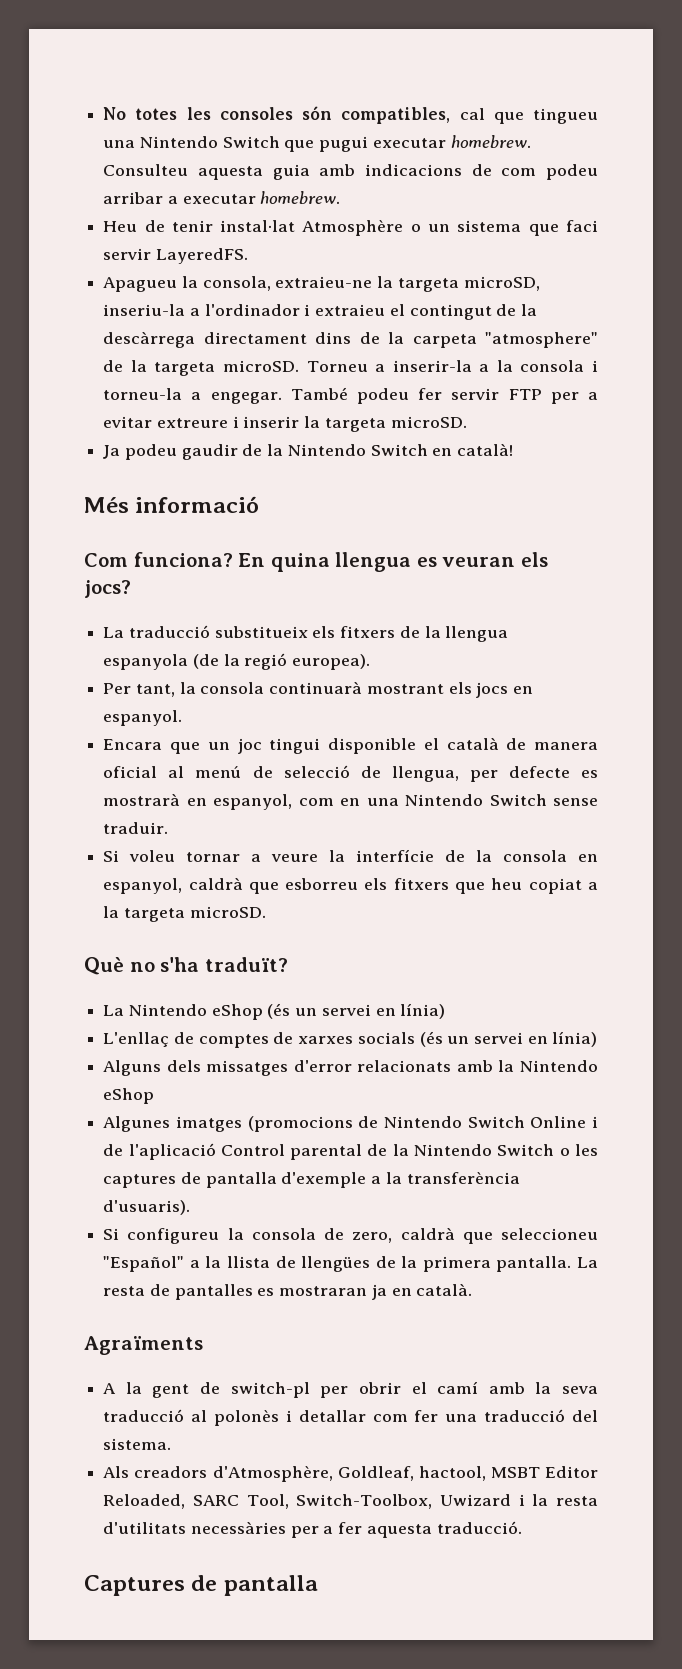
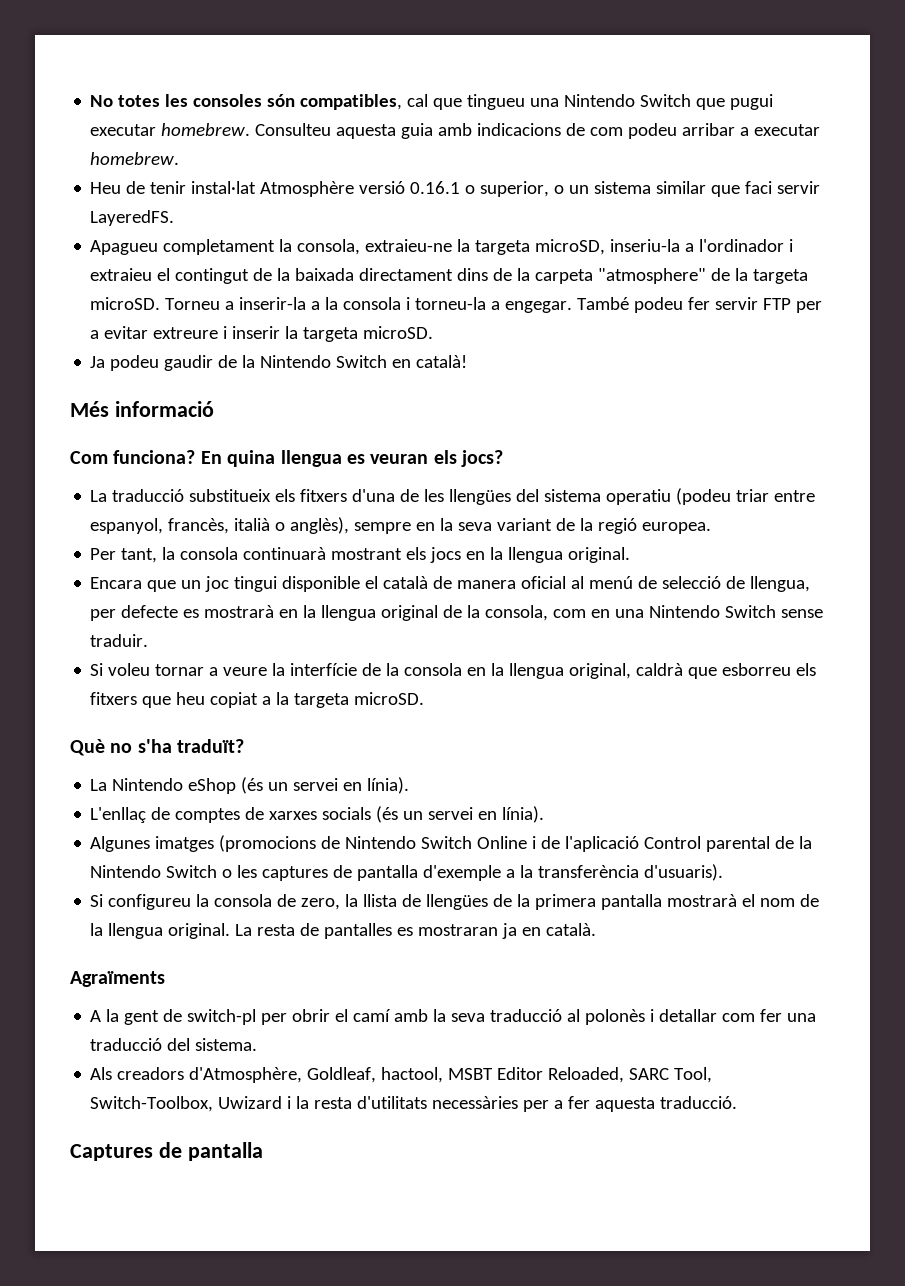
(404, 228) none -> [359,181,550,197] versió 0.16.1 o superior,
(522, 226) none -> [656,181,707,194] similar
(178, 284) none -> [163,239,276,255] completament
[103,331,196,348] descàrrega -> [295,268,355,281] baixada
[399,626,509,642] [103,653,371,670] de la llengua espanyola (de la regió europea). -> [352,488,816,505] [90,517,712,534] d'una de les llengües del sistema operatiu (podeu triar entre espanyol, francès, italià o anglès), sempre en la seva variant de la regió europea.
[103,710,183,726] espanyol. -> [490,547,631,563] la llengua original.
[213,794,293,810] espanyol, -> [303,605,549,621] la llengua original de la consola,
[103,878,183,894] espanyol, -> [491,663,632,679] la llengua original,
[400,1003,446,1019] línia) -> [367,777,410,794] línia).
[552,1031,598,1047] [103,1060,598,1076] [103,1088,155,1104] línia) // Alguns dels missatges d'error relacionats amb la Nintendo eShop -> [502,806,545,823] línia).
[400,1227,598,1244] [103,1256,200,1272] caldrà que seleccioneu "Español" a -> (341, 904) none
[496,1256,572,1272] pantalla. -> [601,894,820,910] [90,923,231,939] pantalla mostrarà el nom de la llengua original.

